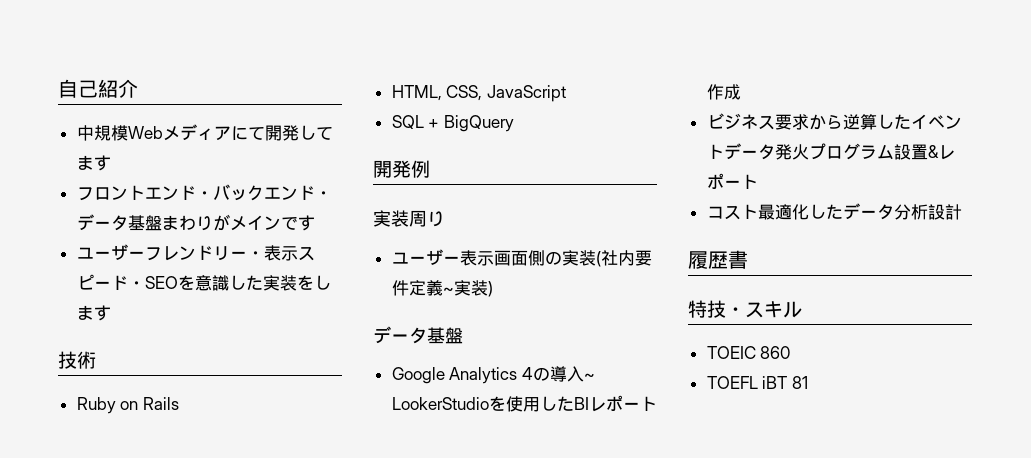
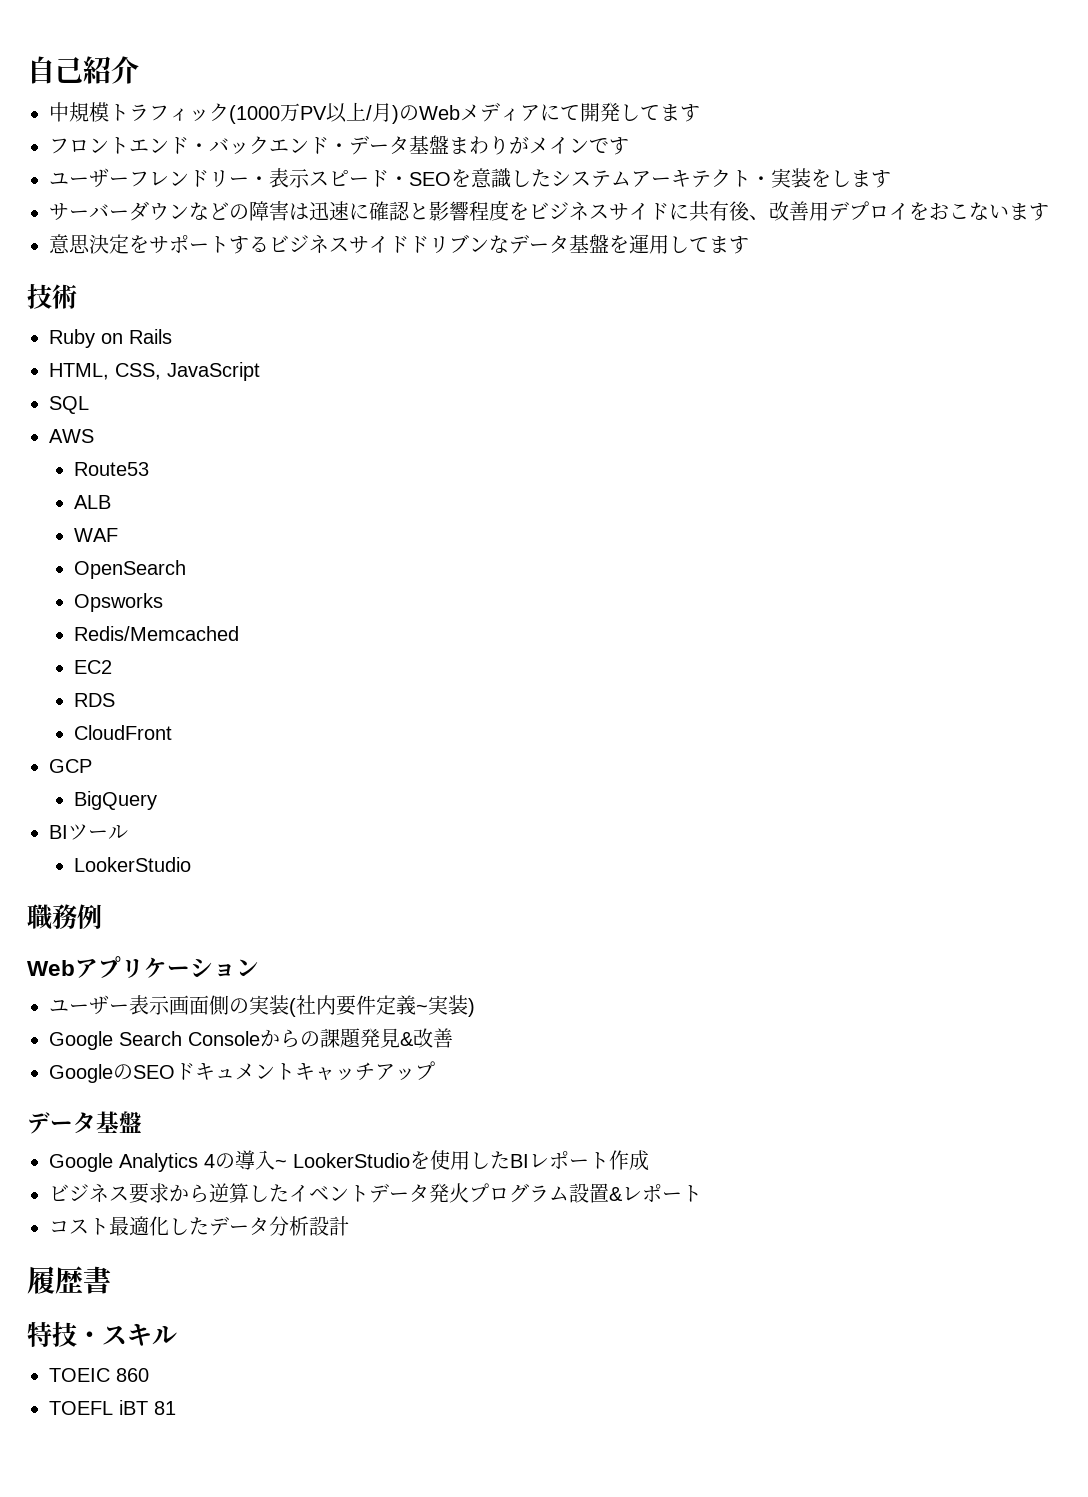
(128, 133) none -> [109,102,419,124] トラフィック(1000万PV以上/月)の
[262,275,331,291] 実装をし -> [551,168,891,188] [49,200,1049,222] [49,234,709,254] システムアーキテクト・実装をします // サーバーダウンなどの障害は迅速に確認と影響程度をビジネスサイドに共有後、改善用デプロイをおこないます // 意思決定をサポートするビジネスサイドドリブンなデータ基盤を運用して
[428,115,514,132] [373,160,430,178] [373,210,445,227] + BigQuery // 開発例 // 実装周り -> [49,429,94,443] [73,462,149,476] [73,495,111,509] [73,528,118,542] [73,560,186,579] [73,593,163,612] [73,626,239,641] [73,660,112,674] [73,693,115,707] [73,725,172,740] [49,759,92,773] [73,791,157,810] [49,824,128,840] [73,857,191,872] [27,904,102,930] [27,956,259,978] // AWS // Route53 // ALB // WAF // OpenSearch // Opsworks // Redis/Memcached // EC2 // RDS // CloudFront // GCP // BigQuery // BIツール // LookerStudio // 職務例 // Webアプリケーション
(493, 289) none -> [49,1028,453,1050] [49,1061,435,1083] // Google Search Consoleからの課題発見&改善 // GoogleのSEOドキュメントキャッチアップ

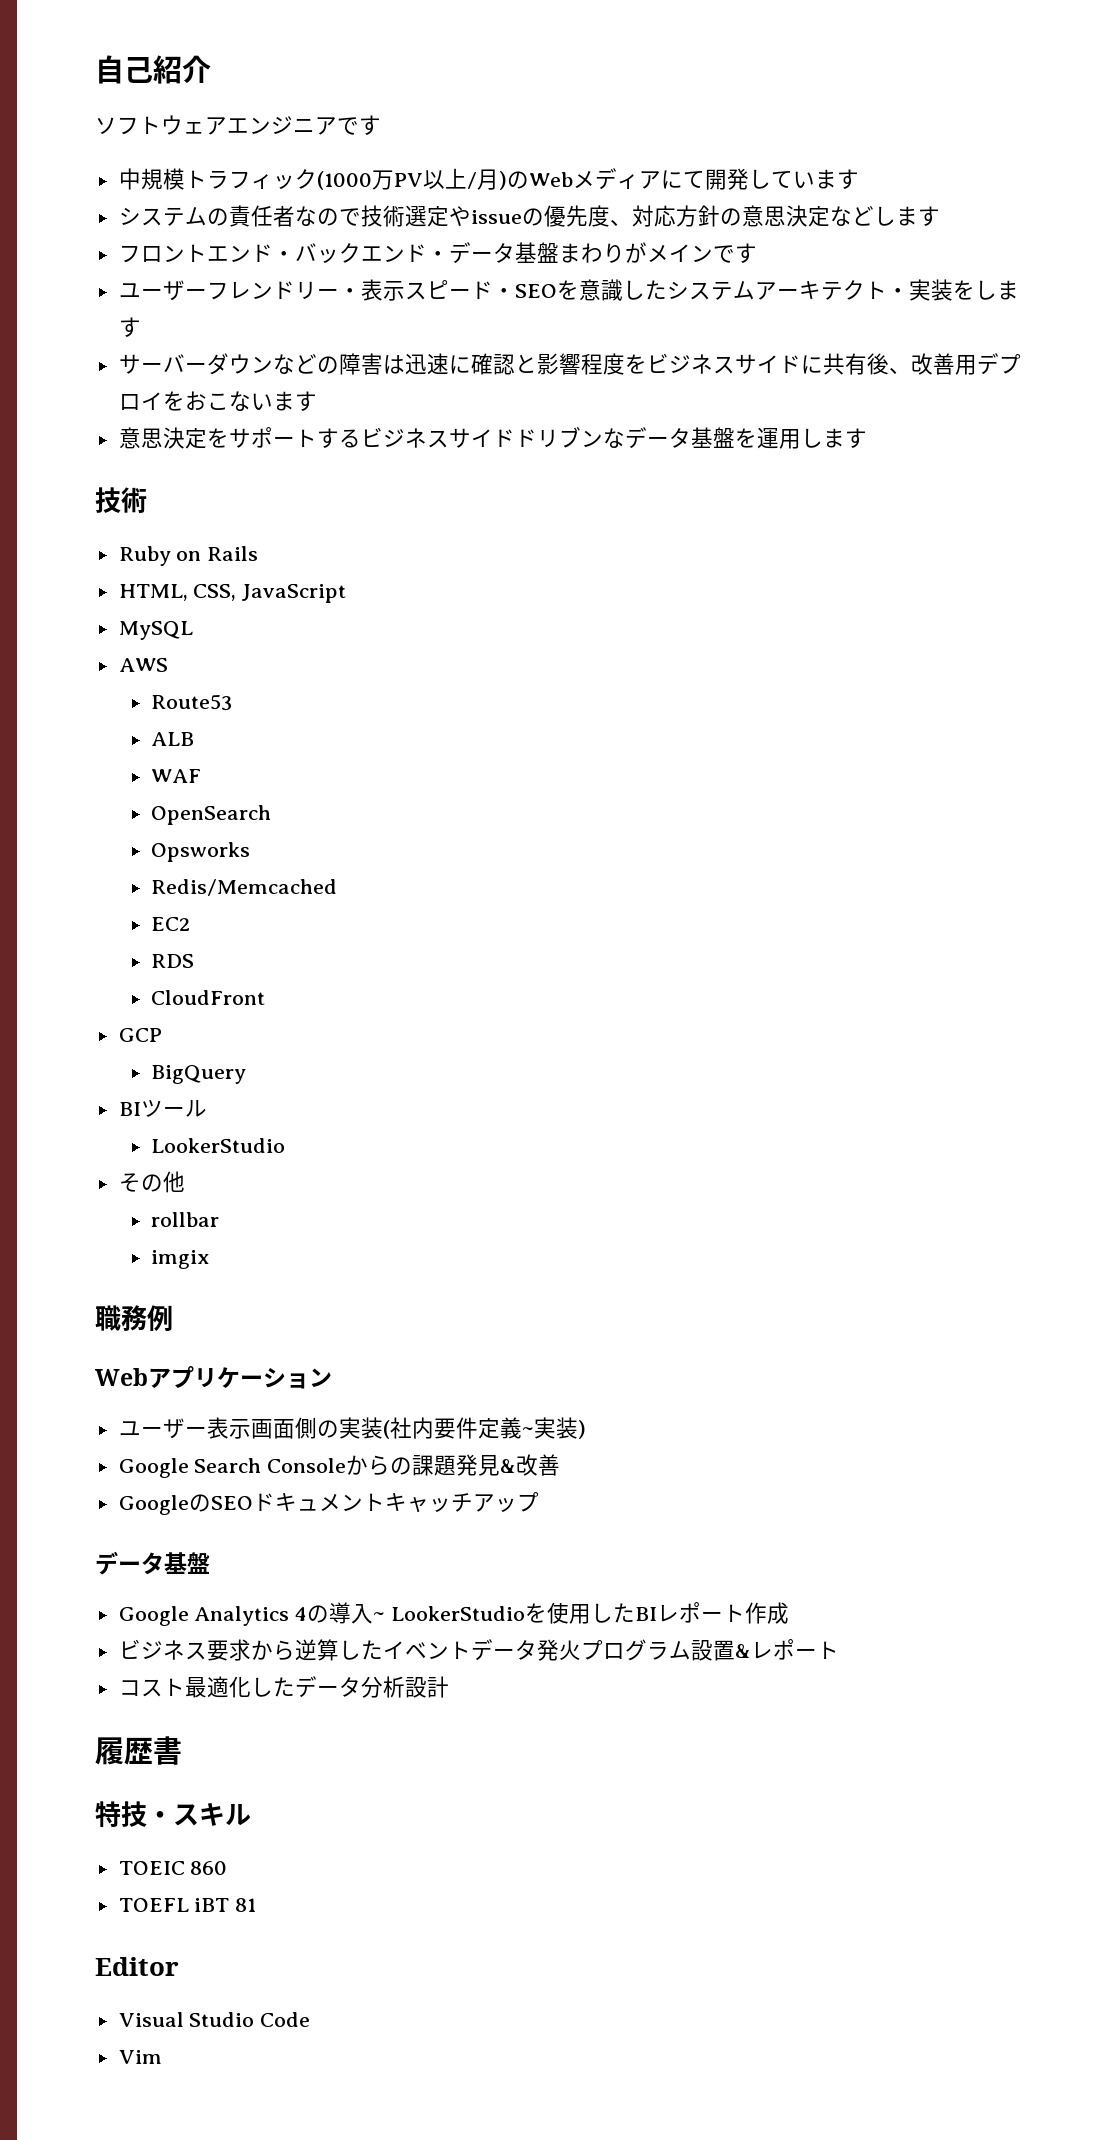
(139, 70) none -> [95,115,381,135] // ソフトウェアエンジニアです
(660, 112) none -> [792,169,859,189] [118,205,896,227] います // システムの責任者なので技術選定やissueの優先度、対応方針の意思決定などし
[689,237,709,252] て -> (823, 438) none
[49,396,89,414] SQL -> [118,621,193,640] MySQL
(191, 864) none -> [118,1171,185,1193] [151,1212,220,1227] [151,1250,210,1269] // その他 // rollbar // imgix
(176, 1408) none -> [95,1957,179,1976] [118,2012,311,2027] [118,2050,162,2064] // Editor // Visual Studio Code // Vim

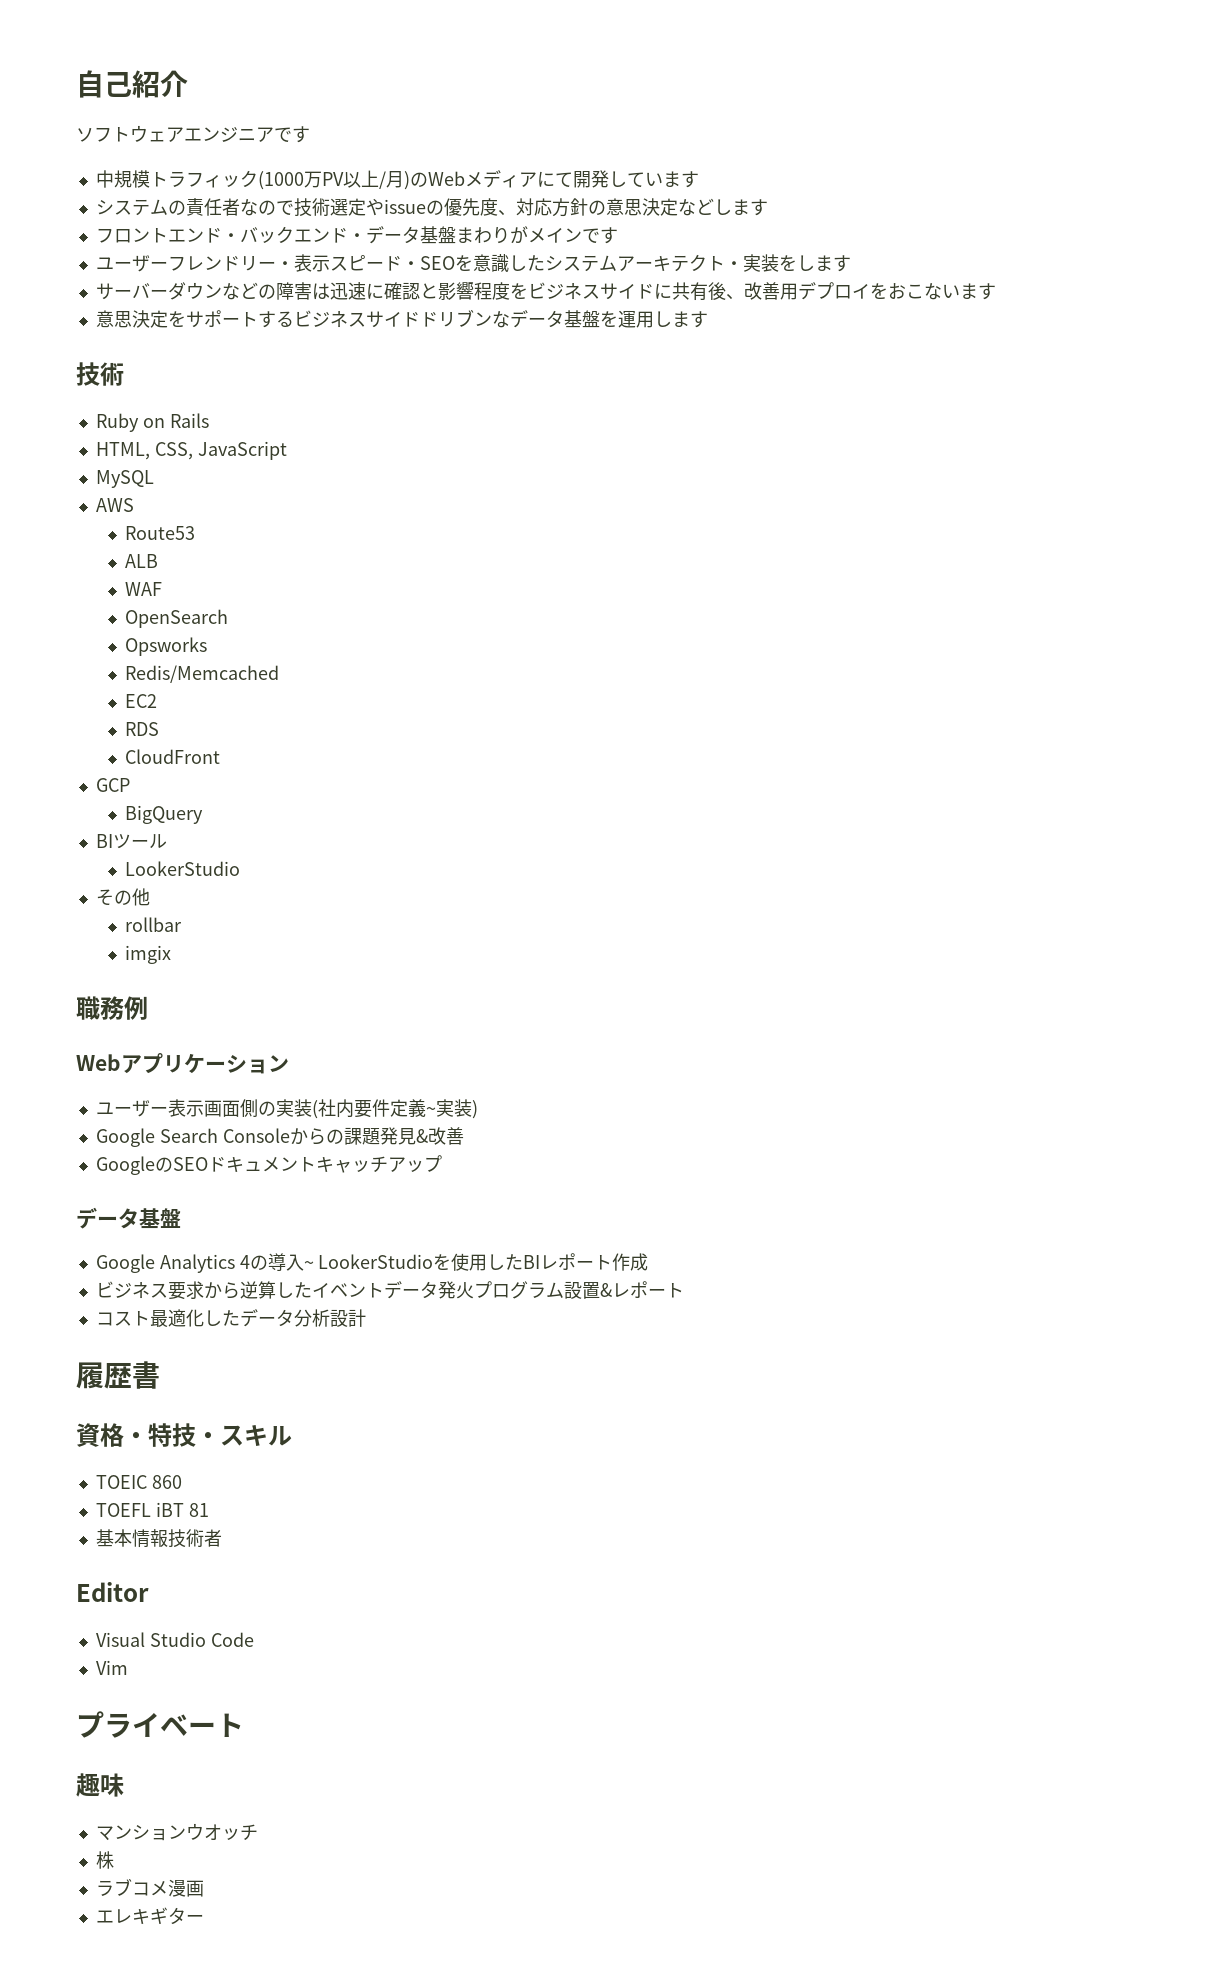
(182, 1750) none -> [76,1423,148,1447] 資格・
(257, 1905) none -> [95,1529,222,1548] // 基本情報技術者
(162, 2057) none -> [76,1711,244,1738] [76,1773,124,1797] [95,1823,258,1841] [95,1851,114,1869] [95,1878,204,1897] [95,1907,204,1925] // プライベート // 趣味 // マンションウオッチ // 株 // ラブコメ漫画 // エレキギター

